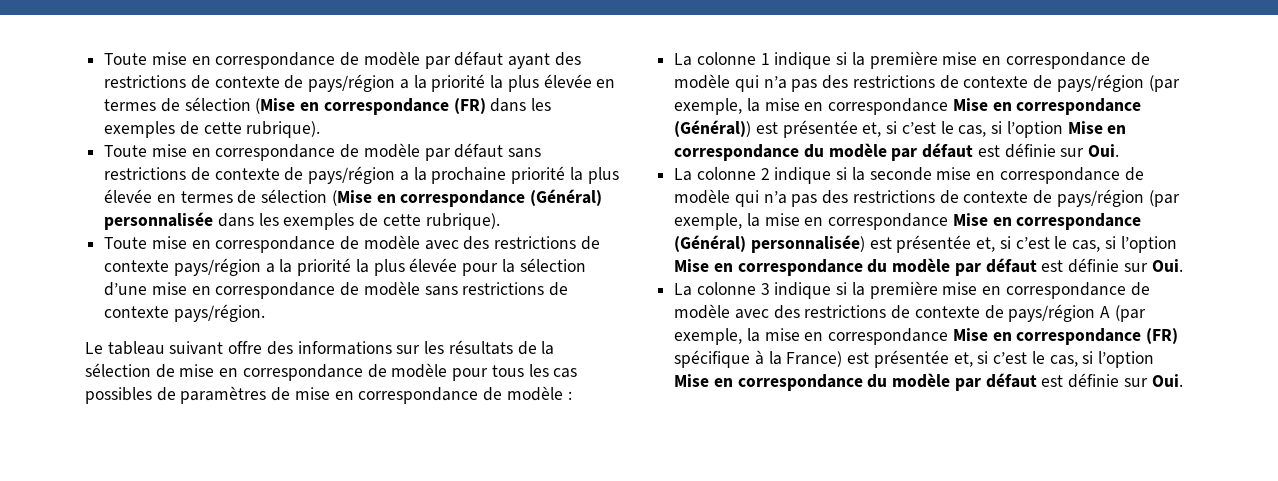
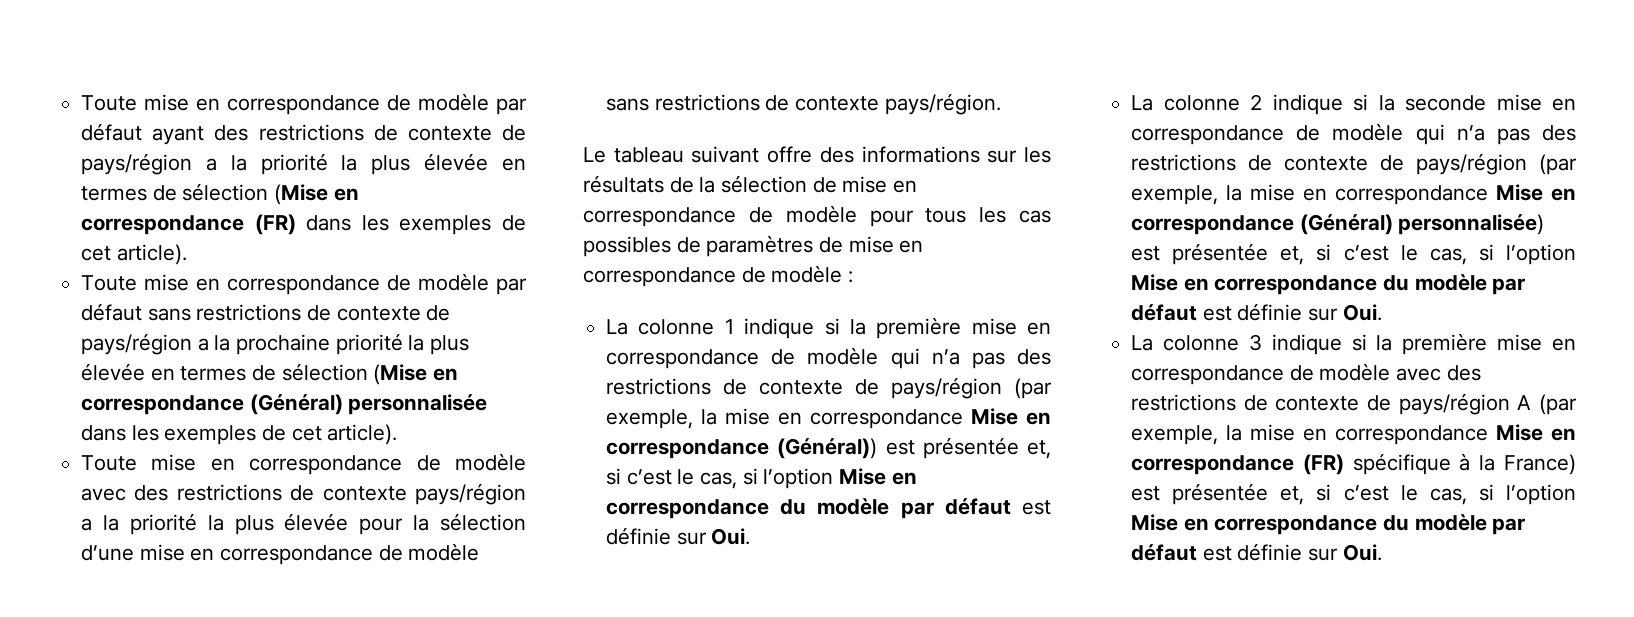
[203,121,321,138] cette rubrique). -> [81,244,187,265] cet article).
[382,213,500,230] cette rubrique). -> [291,424,398,445] cet article).

